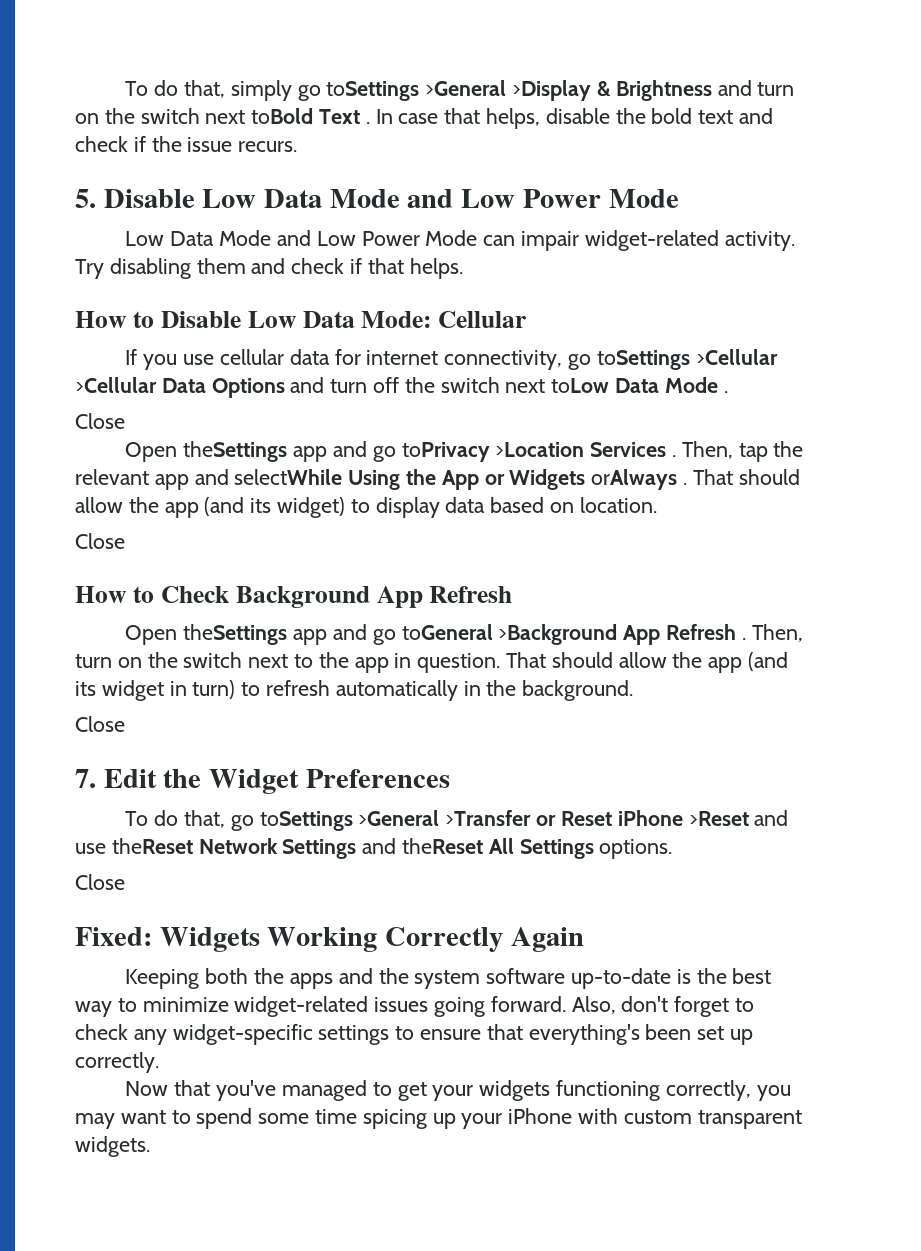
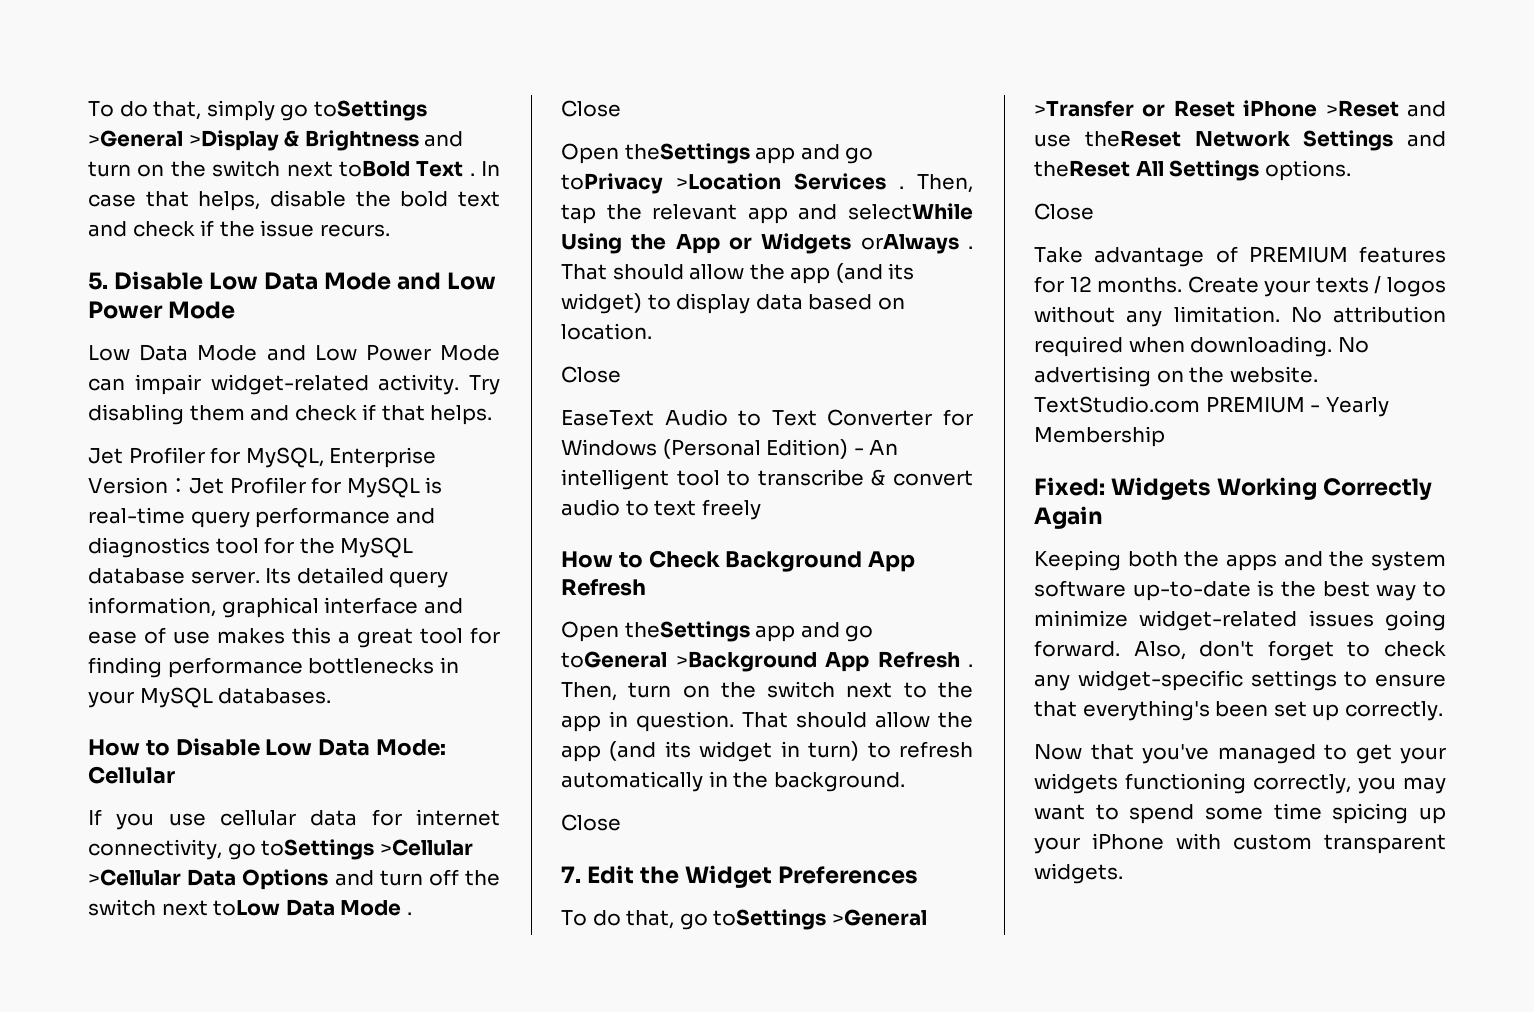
(463, 268) none -> [88,447,437,468] [88,477,443,498] [88,507,435,528] [88,537,414,558] [88,567,449,588] [88,597,463,618] [88,627,500,648] [88,657,459,678] [88,687,332,708] // Jet Profiler for MySQL, Enterprise Version：Jet Profiler for MySQL is real-time query performance and diagnostics tool for the MySQL database server. Its detailed query information, graphical interface and ease of use makes this a great tool for finding performance bottlenecks in your MySQL databases.
(125, 541) none -> [561,409,973,426] [561,439,899,459] [561,469,973,490] [561,499,761,520] // EaseText Audio to Text Converter for Windows (Personal Edition) - An intelligent tool to transcribe & convert audio to text freely
(125, 882) none -> [1034,246,1446,267] [1034,276,1446,297] [1034,306,1446,327] [1034,336,1369,357] [1034,366,1318,387] [1034,396,1389,417] [1034,426,1165,447] // Take advantage of PREMIUM features for 12 months. Create your texts / logos without any limitation. No attribution required when downloading. No advertising on the website. TextStudio.com PREMIUM - Yearly Membership

